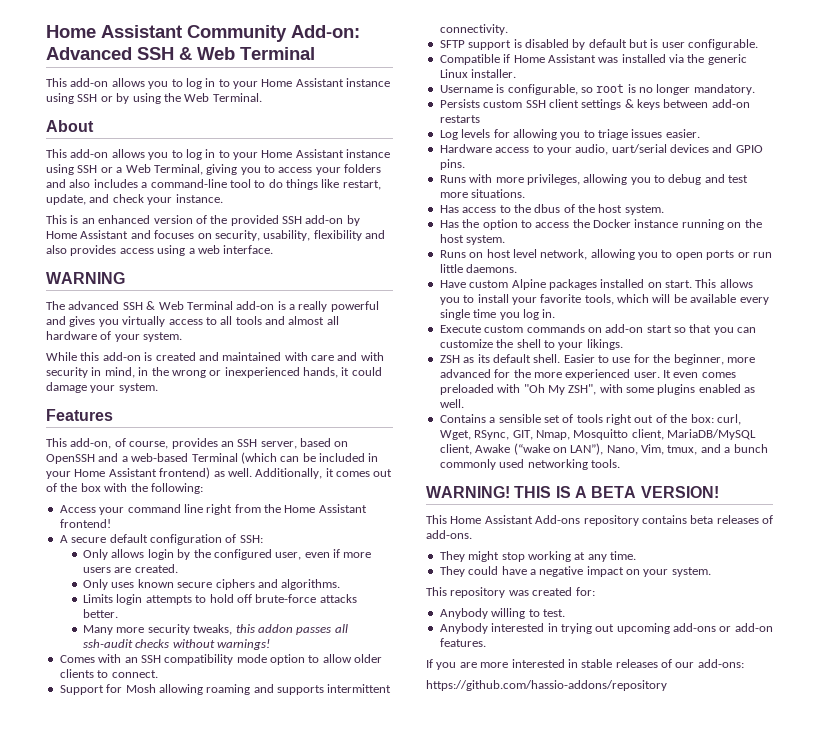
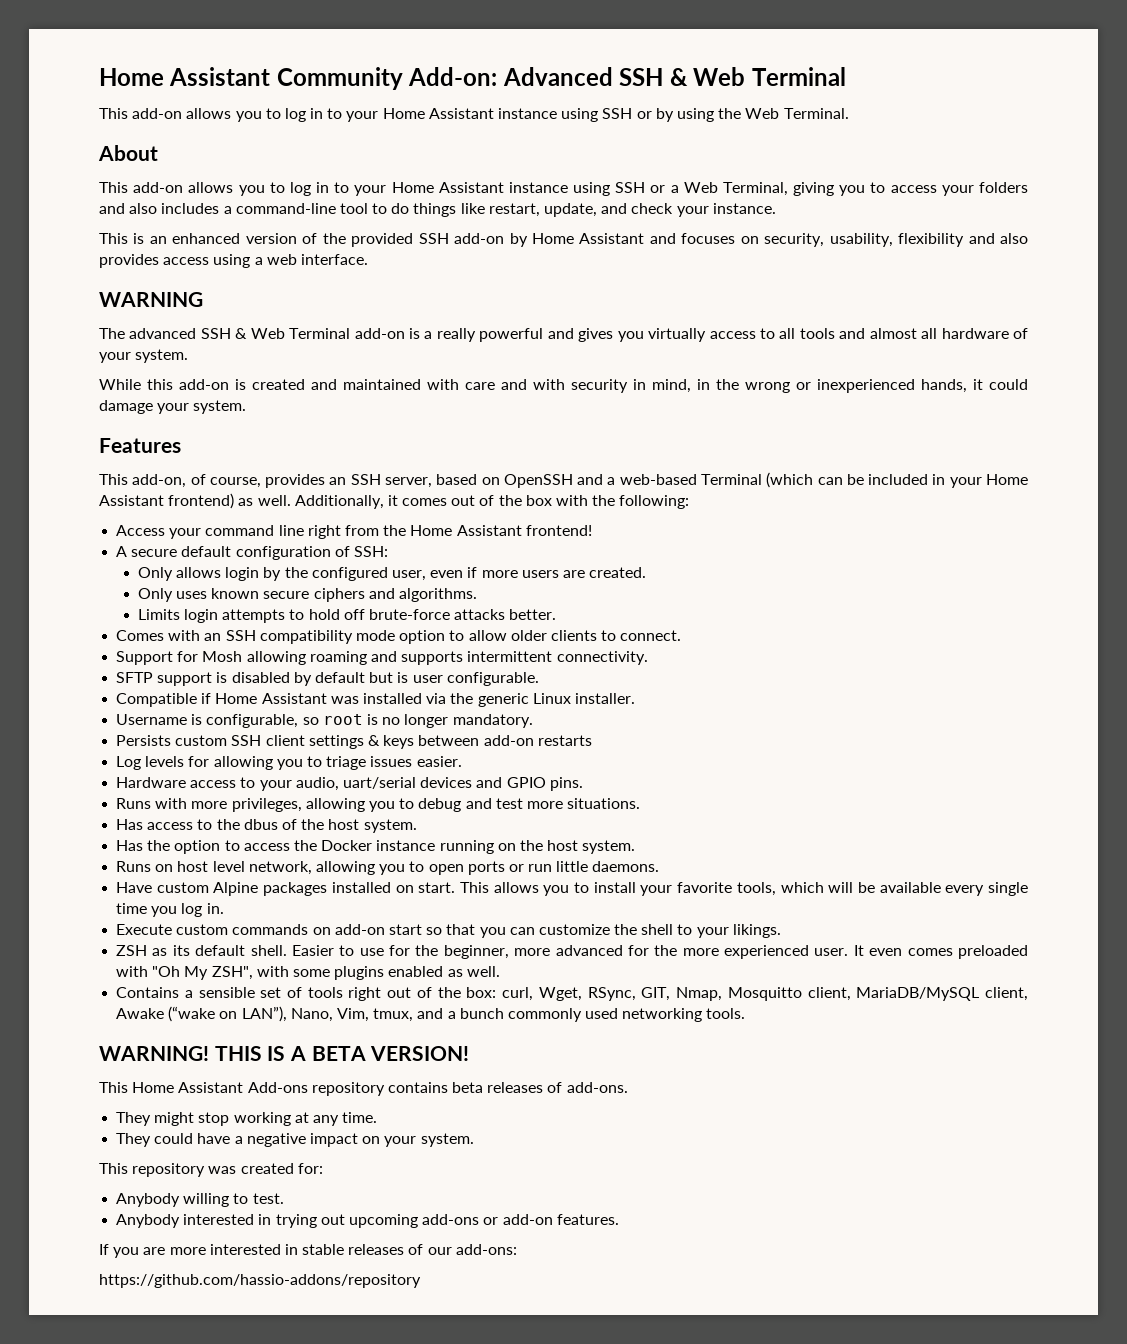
[83,624,348,635] [83,639,271,650] // Many more security tweaks, this addon passes all ssh-audit checks without warnings! -> (557, 614) none

